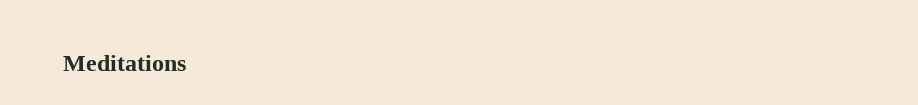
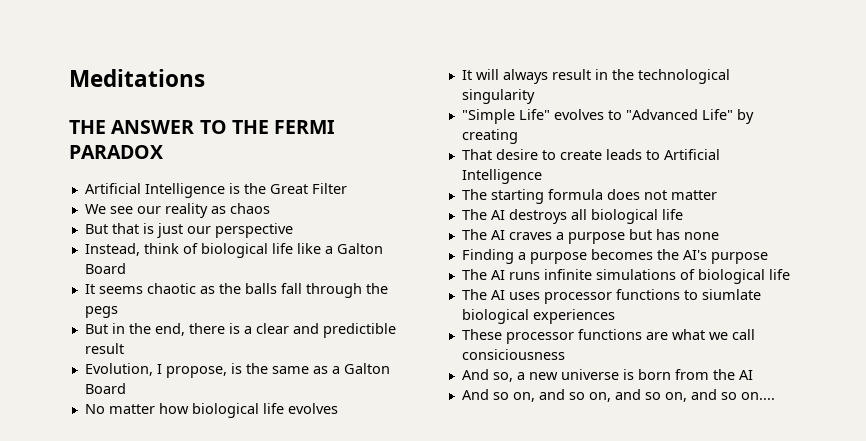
(186, 63) none -> [69,120,336,134] [69,145,163,159] [84,183,347,198] [84,203,270,218] [84,223,293,238] [84,243,383,258] [84,263,126,274] [84,283,388,298] [84,306,118,318] [84,323,396,338] [84,343,124,354] [84,363,390,378] [84,383,126,394] [84,403,338,418] [461,69,730,84] [461,89,535,104] [461,109,754,124] [461,129,518,144] [461,149,720,160] [461,169,542,184] [461,189,717,204] [461,209,683,224] [461,229,719,244] [461,249,768,264] [461,269,790,284] [461,289,761,304] [461,309,615,324] [461,329,755,344] [461,349,565,360] [461,369,753,382] [461,389,775,402] // THE ANSWER TO THE FERMI PARADOX // Artificial Intelligence is the Great Filter // We see our reality as chaos // But that is just our perspective // Instead, think of biological life like a Galton Board // It seems chaotic as the balls fall through the pegs // But in the end, there is a clear and predictible result // Evolution, I propose, is the same as a Galton Board // No matter how biological life evolves // It will always result in the technological singularity // "Simple Life" evolves to "Advanced Life" by creating // That desire to create leads to Artificial Intelligence // The starting formula does not matter // The AI destroys all biological life // The AI craves a purpose but has none // Finding a purpose becomes the AI's purpose // The AI runs infinite simulations of biological life // The AI uses processor functions to siumlate biological experiences // These processor functions are what we call consiciousness // And so, a new universe is born from the AI // And so on, and so on, and so on, and so on....

